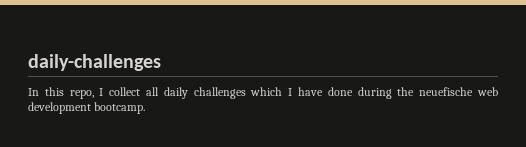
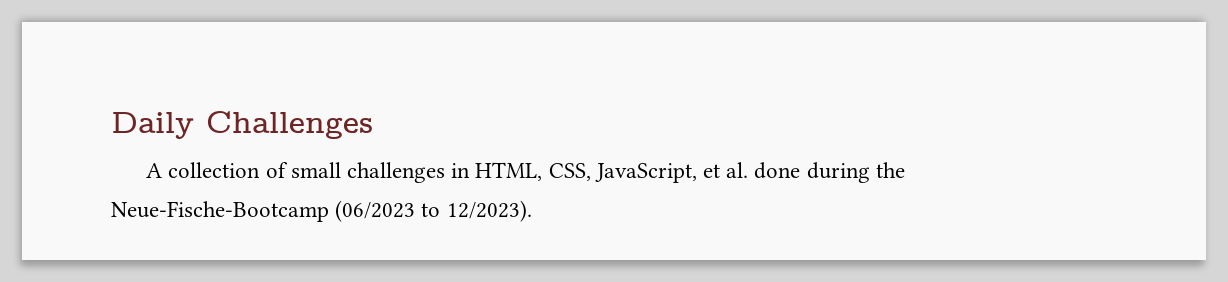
[28,54,161,71] [28,87,499,99] [28,102,146,114] daily-challenges // In this repo, I collect all daily challenges which I have done during the neuefische web development bootcamp. -> [111,111,373,139] [146,162,905,183] [111,200,532,222] Daily Challenges // A collection of small challenges in HTML, CSS, JavaScript, et al. done during the Neue-Fische-Bootcamp (06/2023 to 12/2023).

